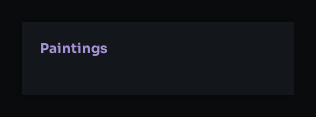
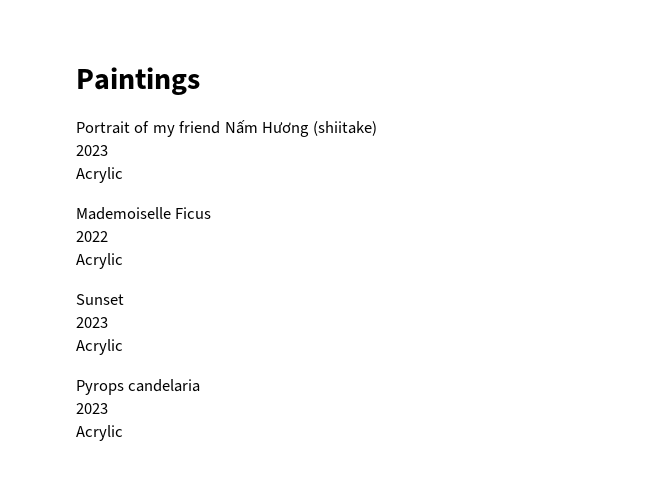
(108, 49) none -> [76,120,377,137] [76,145,108,156] [76,167,123,183] [76,207,212,220] [76,231,108,242] [76,253,123,269] [76,294,124,305] [76,317,108,328] [76,339,123,355] [76,379,201,395] [76,403,108,414] [76,425,123,441] // Portrait of my friend Nấm Hương (shiitake) // 2023 // Acrylic // Mademoiselle Ficus // 2022 // Acrylic // Sunset // 2023 // Acrylic // Pyrops candelaria // 2023 // Acrylic

